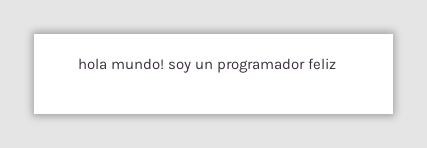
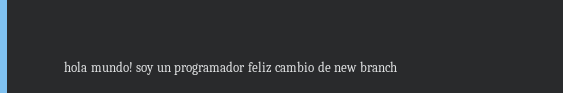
(337, 64) none -> [275,61,397,72] cambio de new branch

